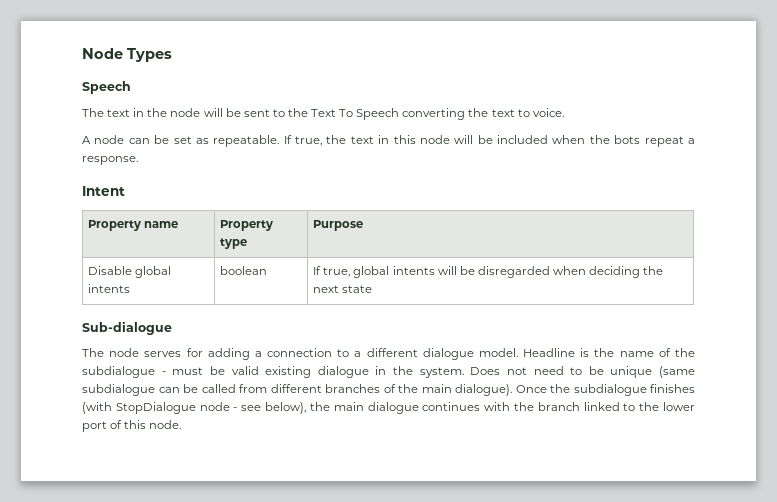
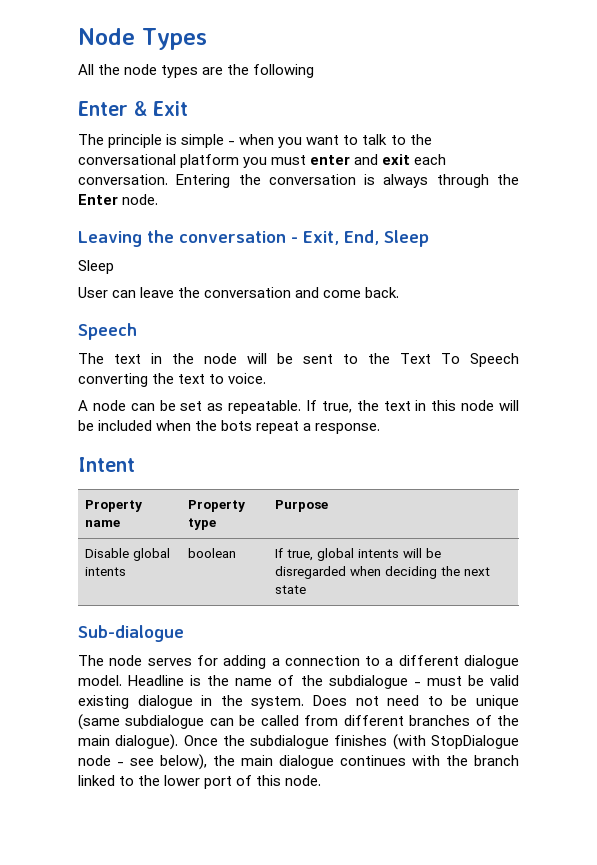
(172, 55) none -> [78,64,315,78] [78,101,188,116] [78,134,432,148] [78,154,447,168] [78,174,519,188] [78,194,159,205] [78,230,429,247] [78,260,114,274] [78,287,400,298] // All the node types are the following // Enter & Exit // The principle is simple - when you want to talk to the conversational platform you must enter and exit each conversation. Entering the conversation is always through the Enter node. // Leaving the conversation - Exit, End, Sleep // Sleep // User can leave the conversation and come back.

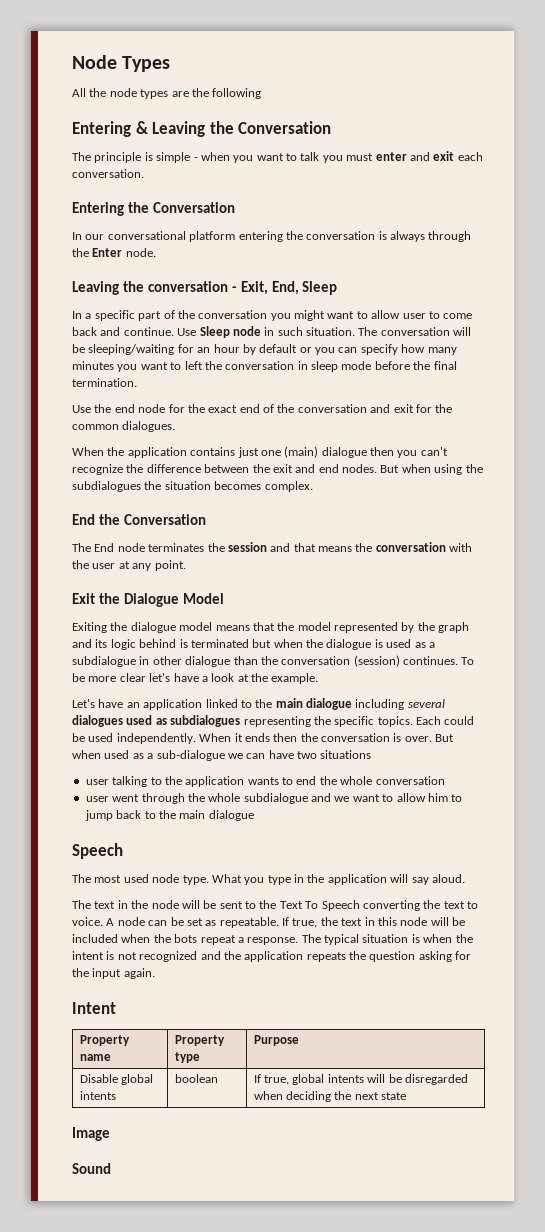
[78,101,188,116] Enter & Exit -> [72,121,332,137] Entering & Leaving the Conversation
[390,134,432,145] [78,154,240,168] to the conversational platform -> (320, 156) none
(168, 179) none -> (144, 173) //
(261, 179) none -> [152,202,235,213] [72,231,303,242] Conversation // In our conversational platform entering the
[78,260,114,274] [78,287,400,298] [78,323,137,340] Sleep // User can leave the conversation and come back. // Speech -> [72,310,473,321] [72,326,472,338] [72,344,457,355] [72,361,457,372] [72,378,137,387] [72,404,453,413] [72,421,176,432] [72,446,448,458] [72,464,483,475] [72,481,313,492] [72,514,206,525] [72,542,473,552] [72,560,186,571] [72,593,224,607] [72,622,470,633] [72,639,435,650] [72,655,475,667] [72,673,319,684] [72,698,445,710] [72,715,475,727] [72,733,455,744] [72,750,372,761] [85,776,445,787] [85,793,463,804] [84,810,254,821] [72,843,123,859] [72,874,465,885] In a specific part of the conversation you might want to allow user to come back and continue. Use Sleep node in such situation. The conversation will be sleeping/waiting for an hour by default or you can specify how many minutes you want to left the conversation in sleep mode before the final termination. // Use the end node for the exact end of the conversation and exit for the common dialogues. // When the application contains just one (main) dialogue then you can't recognize the difference between the exit and end nodes. But when using the subdialogues the situation becomes complex. // End the Conversation // The End node terminates the session and that means the conversation with the user at any point. // Exit the Dialogue Model // Exiting the dialogue model means that the model represented by the graph and its logic behind is terminated but when the dialogue is used as a subdialogue in other dialogue than the conversation (session) continues. To be more clear let's have a look at the example. // Let's have an application linked to the main dialogue including several dialogues used as subdialogues representing the specific topics. Each could be used independently. When it ends then the conversation is over. But when used as a sub-dialogue we can have two situations // user talking to the application wants to end the whole conversation // user went through the whole subdialogue and we want to allow him to jump back to the main dialogue // Speech // The most used node type. What you type in the application will say aloud.
(267, 378) // -> (103, 921) none
(381, 428) none -> [301,934,473,945] [72,951,472,962] [72,968,155,979] The typical situation is when the intent is not recognized and the application repeats the question asking for the input again.
[78,625,184,642] [78,655,519,669] [78,675,519,689] [78,695,520,709] [78,714,520,730] [78,734,519,750] [78,754,519,770] [78,775,322,789] Sub-dialogue // The node serves for adding a connection to a different dialogue model. Headline is the name of the subdialogue - must be valid existing dialogue in the system. Does not need to be unique (same subdialogue can be called from different branches of the main dialogue). Once the subdialogue finishes (with StopDialogue node - see below), the main dialogue continues with the branch linked to the lower port of this node. -> [72,1127,110,1141] [72,1163,111,1174] Image // Sound

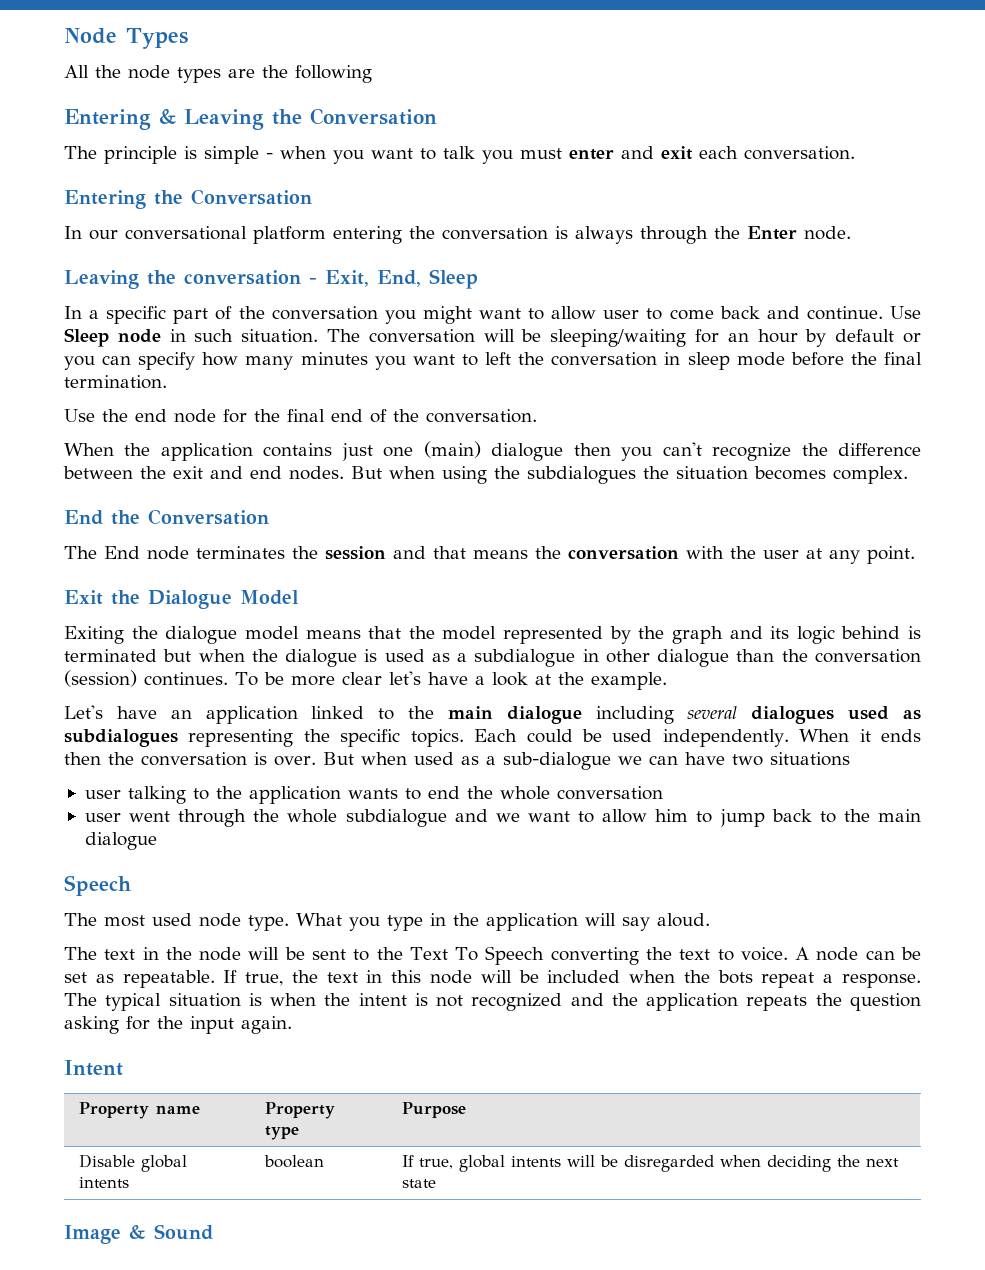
[208,405,238,413] exact -> [287,409,325,422] final
[297,404,453,413] [72,421,176,432] conversation and exit for the common dialogues. -> [426,409,537,423] conversation.
(110, 1134) // -> [129,1225,146,1239] &

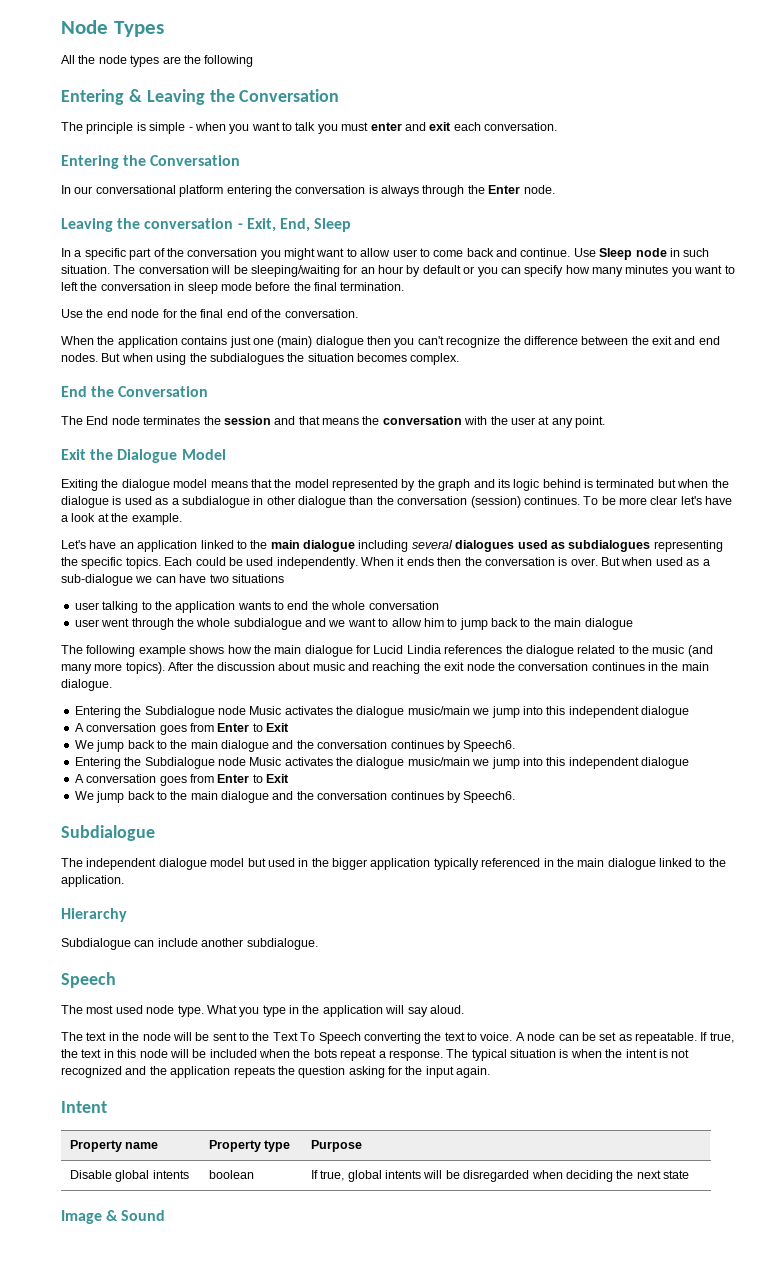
(157, 841) none -> [61,645,713,657] [61,662,709,674] [61,679,112,691] [74,706,689,718] [74,723,289,735] [74,740,516,752] [74,757,689,769] [74,774,289,786] [74,791,516,803] [61,825,155,841] [61,858,726,870] [61,875,124,887] [61,908,127,922] [61,938,318,950] // The following example shows how the main dialogue for Lucid Lindia references the dialogue related to the music (and many more topics). After the discussion about music and reaching the exit node the conversation continues in the main dialogue. // Entering the Subdialogue node Music activates the dialogue music/main we jump into this independent dialogue // A conversation goes from Enter to Exit // We jump back to the main dialogue and the conversation continues by Speech6. // Entering the Subdialogue node Music activates the dialogue music/main we jump into this independent dialogue // A conversation goes from Enter to Exit // We jump back to the main dialogue and the conversation continues by Speech6. // Subdialogue // The independent dialogue model but used in the bigger application typically referenced in the main dialogue linked to the application. // Hierarchy // Subdialogue can include another subdialogue.

